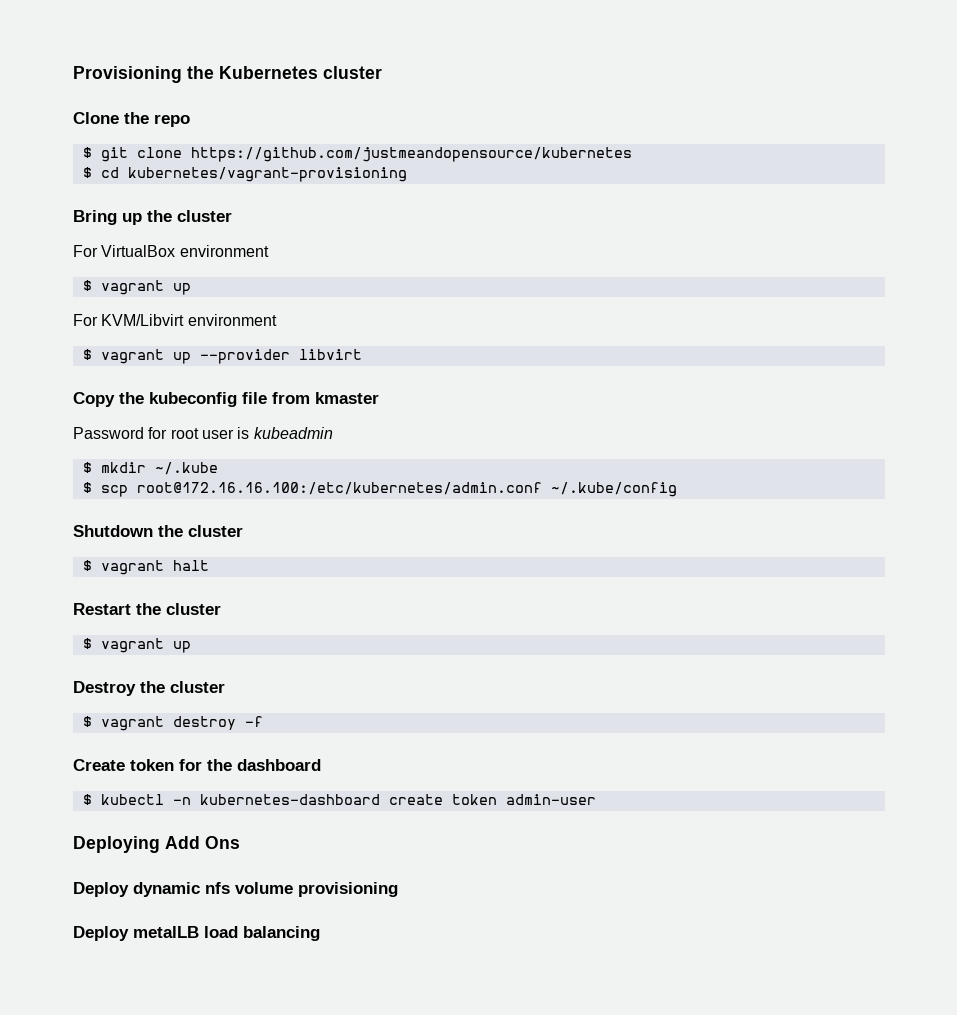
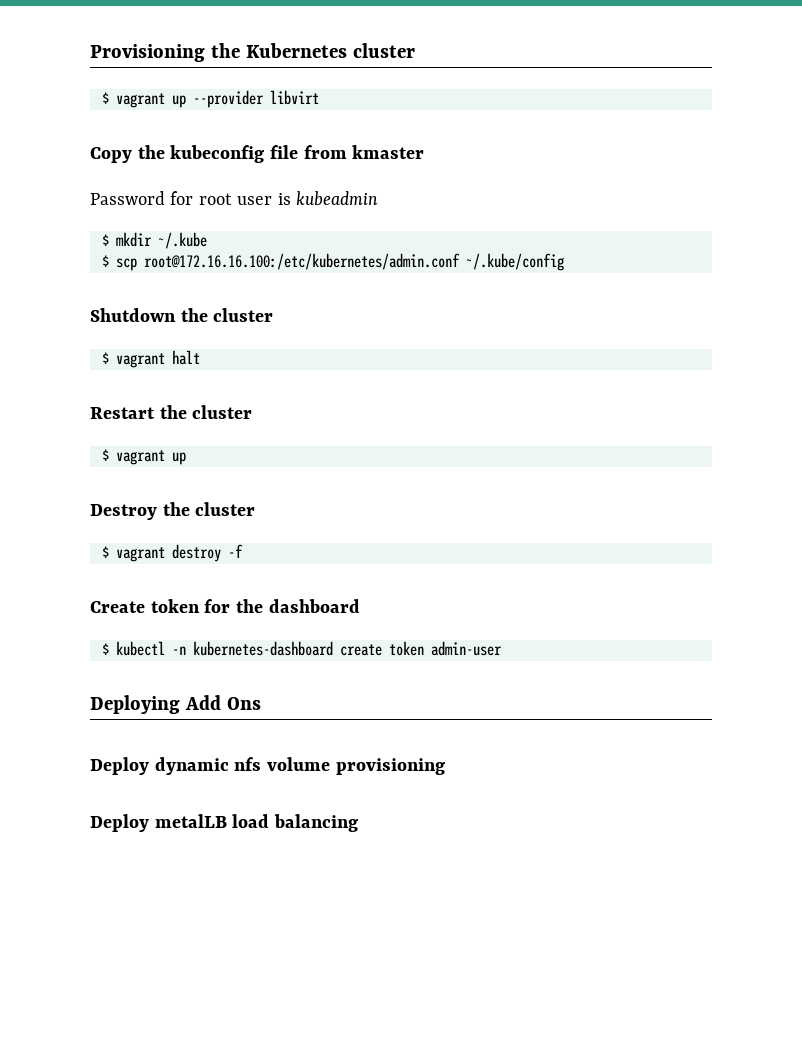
[73,112,190,127] [82,147,632,162] [82,167,407,182] [73,210,232,225] [73,245,269,257] [82,280,191,295] [73,314,277,326] // Clone the repo // $ git clone https://github.com/justmeandopensource/kubernetes // $ cd kubernetes/vagrant-provisioning // Bring up the cluster // For VirtualBox environment // $ vagrant up // For KVM/Libvirt environment -> (415, 50) none

